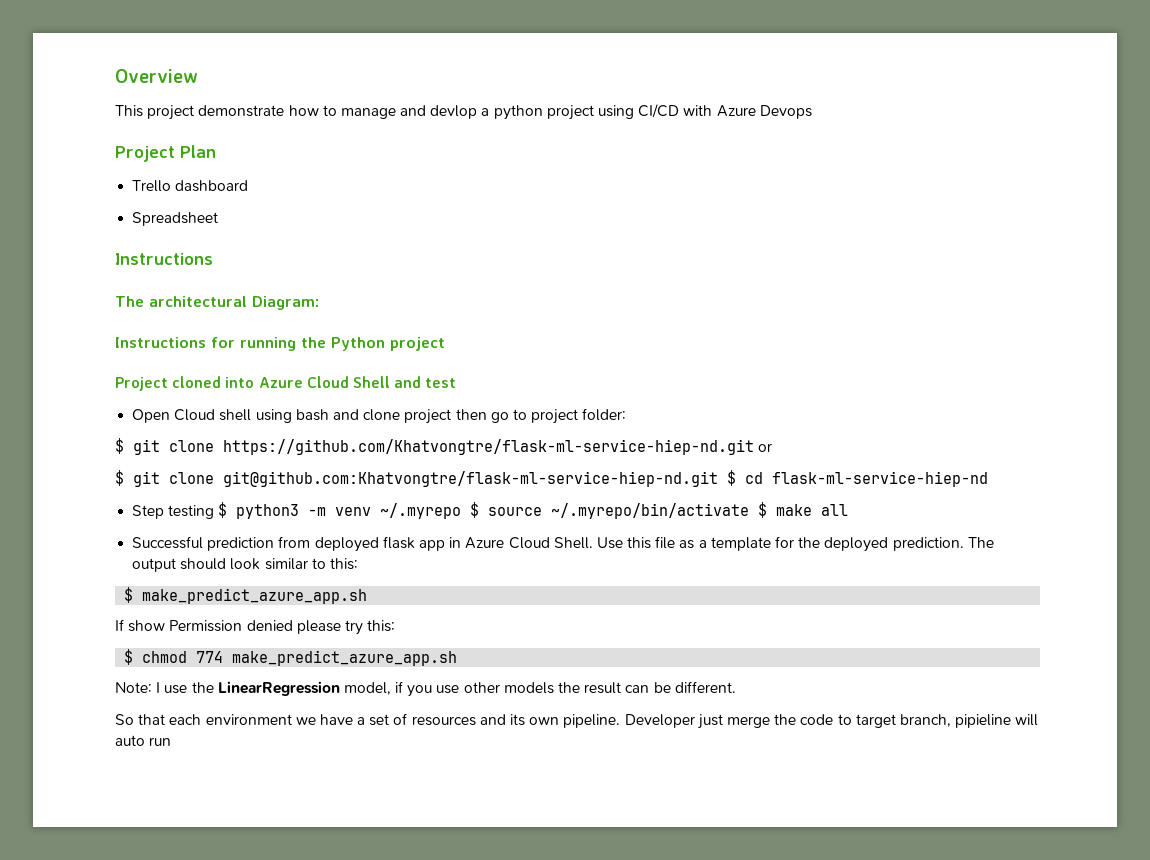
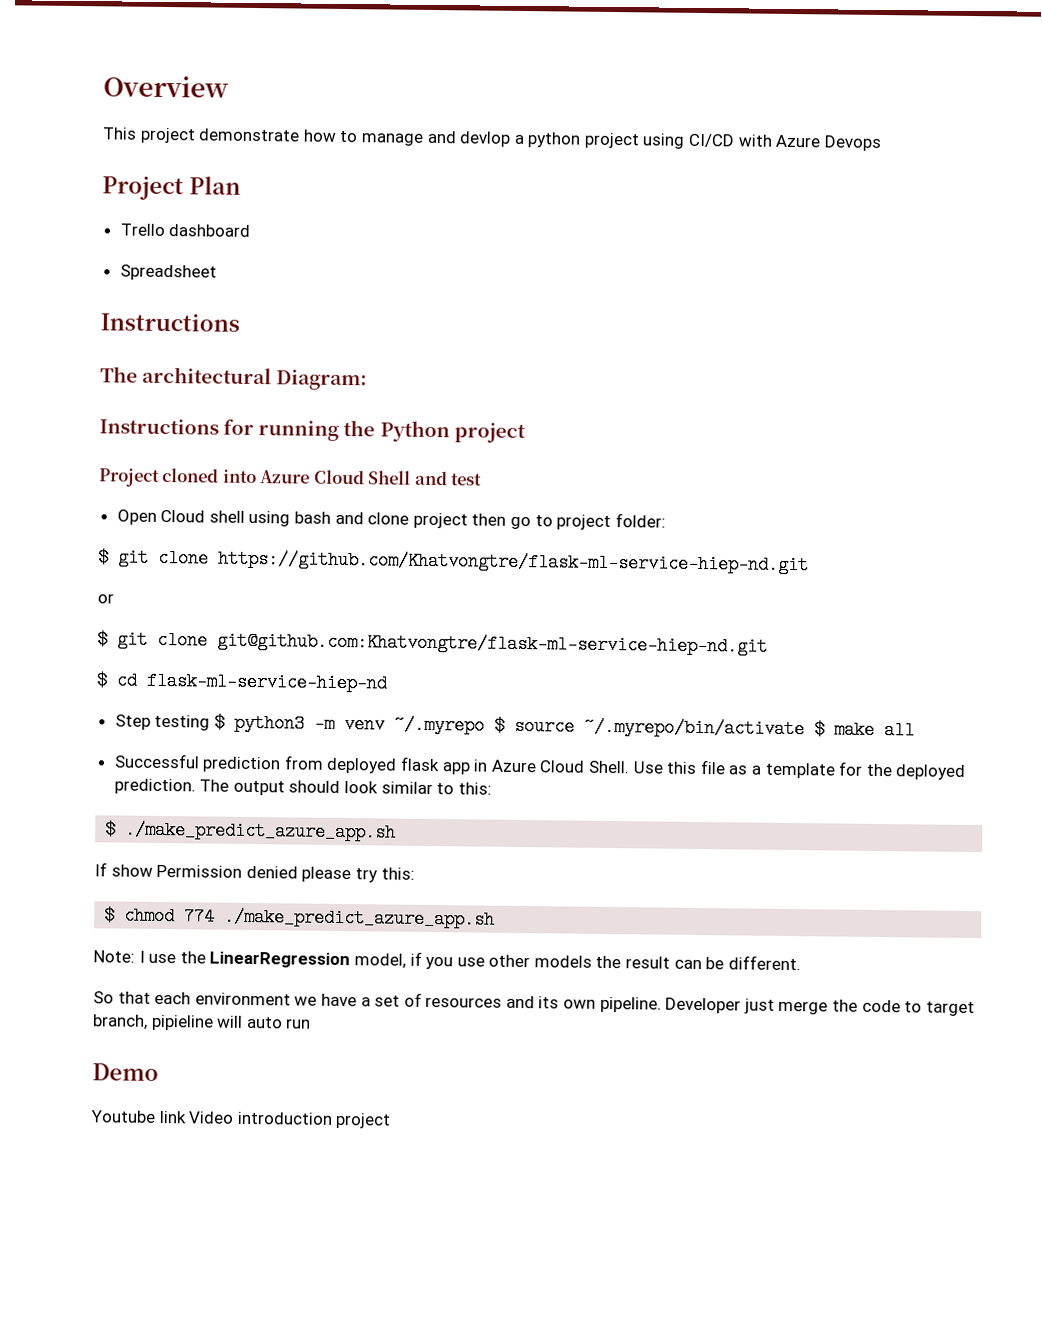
(754, 447) none -> (809, 562) //
(718, 479) none -> (768, 643) //
[142,588,368,604] make_predict_azure_app.sh -> [125,820,397,842] ./make_predict_azure_app.sh
[232,650,458,666] make_predict_azure_app.sh -> [224,907,496,929] ./make_predict_azure_app.sh
(172, 741) none -> [92,1063,159,1081] [90,1110,392,1129] // Demo // Youtube link Video introduction project

